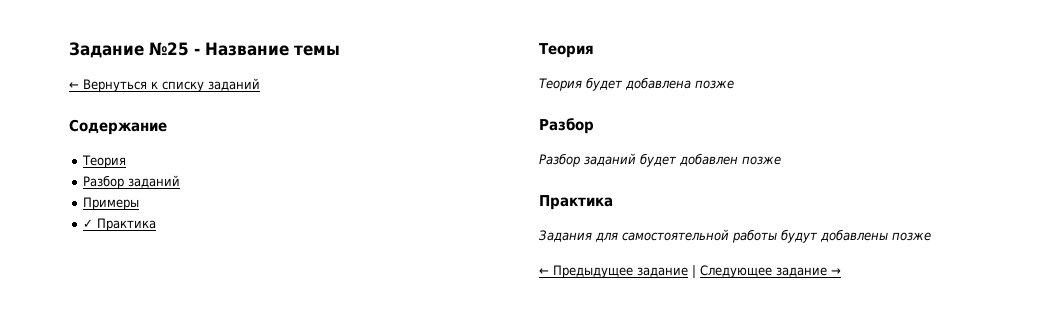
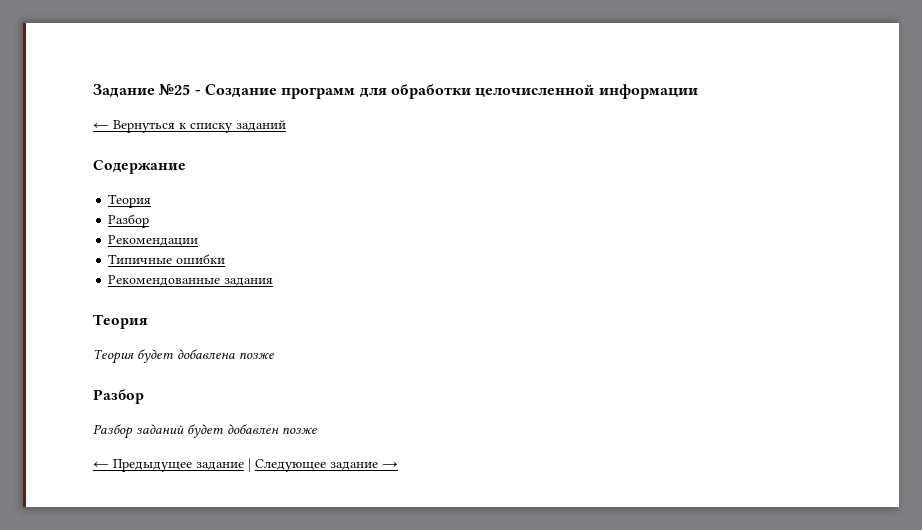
[205,42,340,56] Название темы -> [204,84,698,99] Создание программ для обработки целочисленной информации
[128,175,181,188] [83,197,140,210] [83,218,157,231] заданий // Примеры // ✓ Практика -> [108,235,199,246] [108,254,226,265] [108,275,274,286] // Рекомендации // Типичные ошибки // Рекомендованные задания
[539,195,613,210] [539,229,931,243] // Практика // Задания для самостоятельной работы будут добавлены позже -> (317, 430) none

